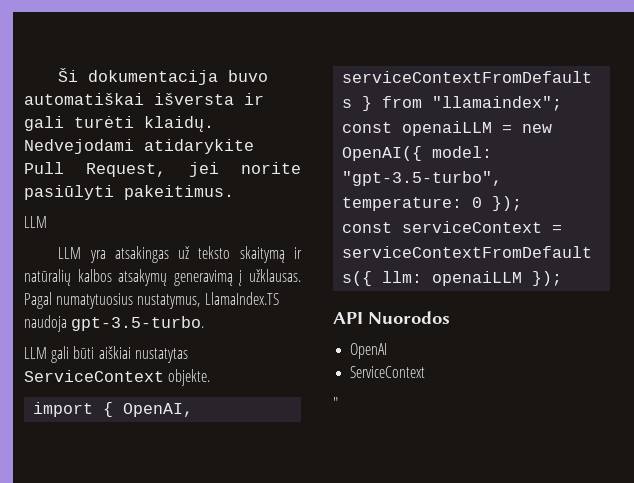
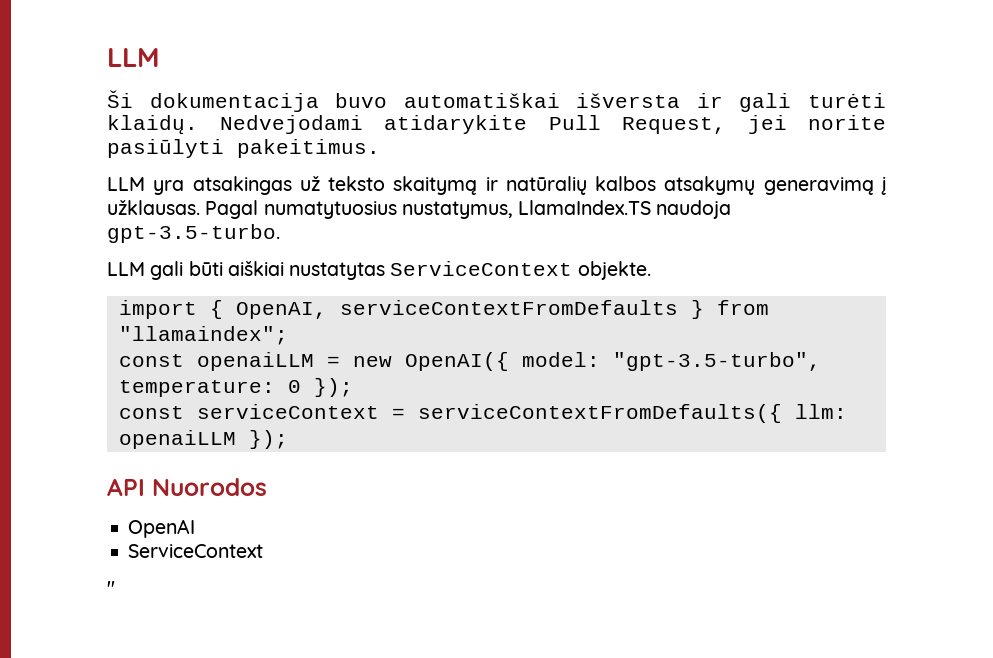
(58, 75) none -> [107,48,160,67] LLM //
[58,247,82,259] // LLM -> (145, 184) none

